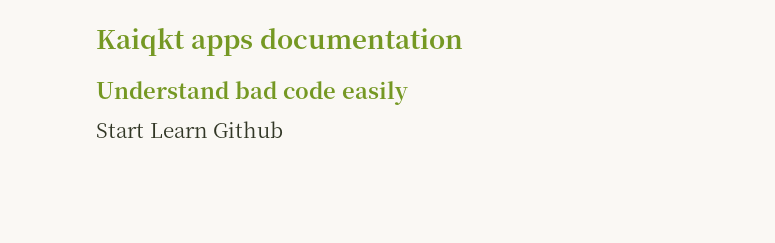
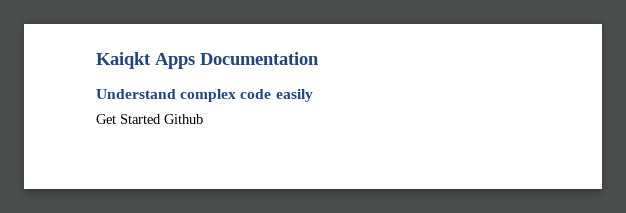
[191,28,464,56] apps documentation -> [155,52,319,69] Apps Documentation
[235,81,277,99] bad -> [180,89,237,102] complex
[96,123,208,138] Start Learn -> [96,114,161,124] Get Started

